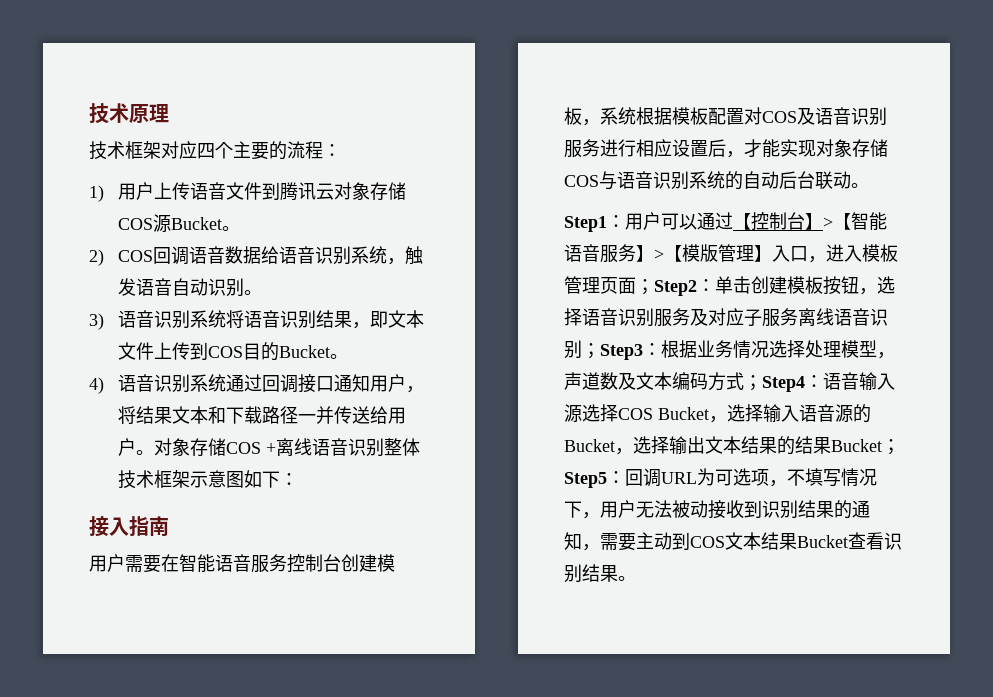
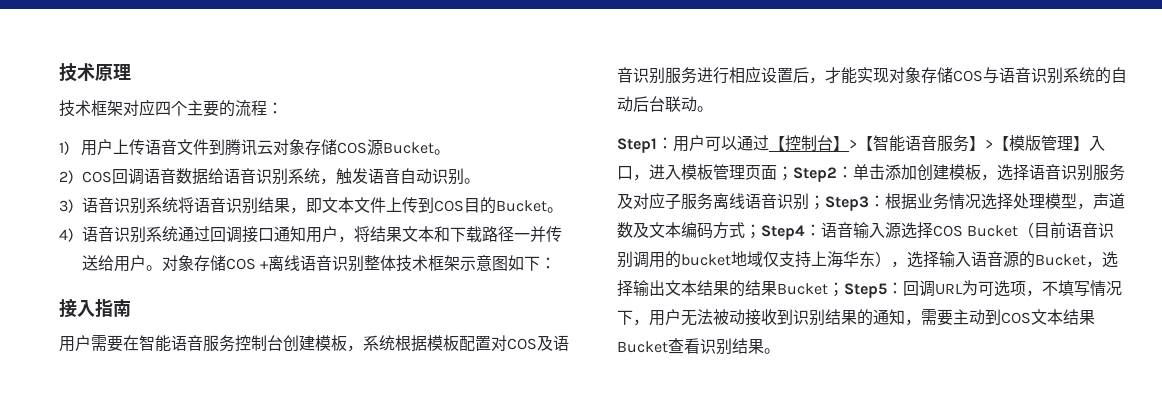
[751,276,859,295] 创建模板按钮 -> [885,164,981,181] 添加创建模板
(709, 413) none -> [1018,222,1115,239] [617,251,891,268] （目前语音识别调用的bucket地域仅支持上海华东）

